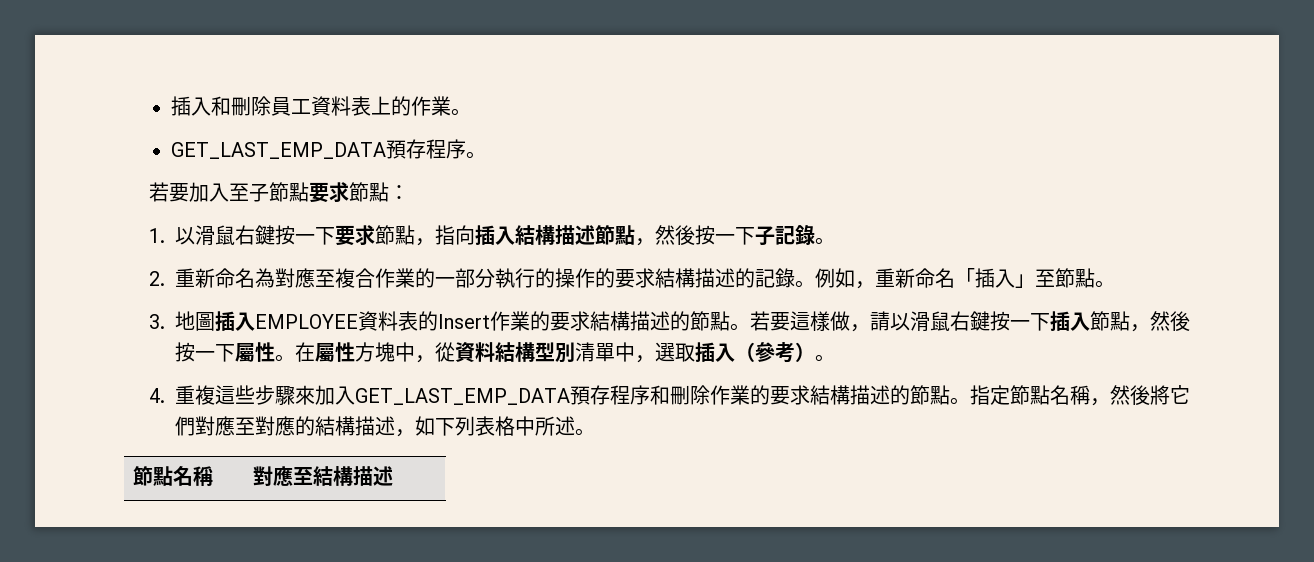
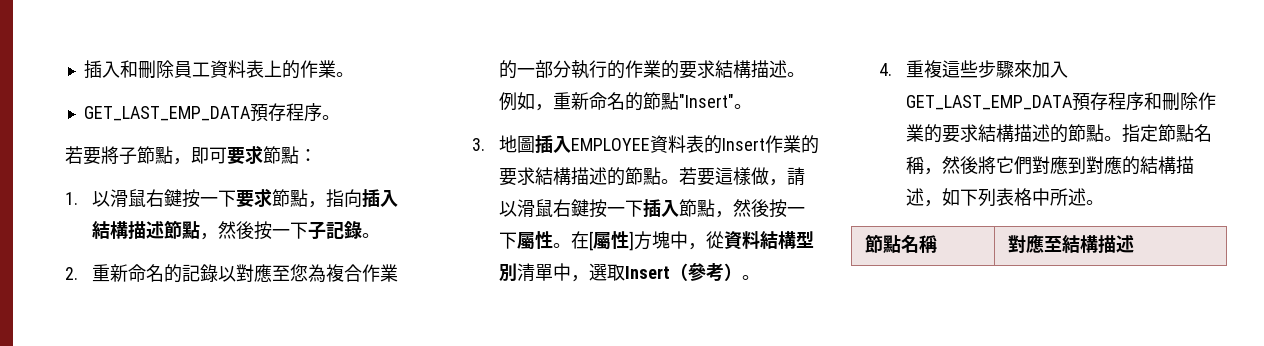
[188,182,309,202] 加入至子節點 -> [100,146,227,165] 將子節點，即可
[254,268,335,288] 為對應至 -> [164,264,327,283] 的記錄以對應至您為
[554,268,795,288] 操作的要求結構描述的記錄 -> [625,60,788,79] 作業的要求結構描述
[954,268,1095,288] 「插入」至節點 -> [625,92,735,111] 的節點"Insert"
[314,342,355,362] 屬性 -> [589,231,635,251] [屬性]
[694,342,735,362] 插入 -> [625,266,671,279] Insert
[234,417,255,435] 至 -> [1068,156,1087,174] 到

